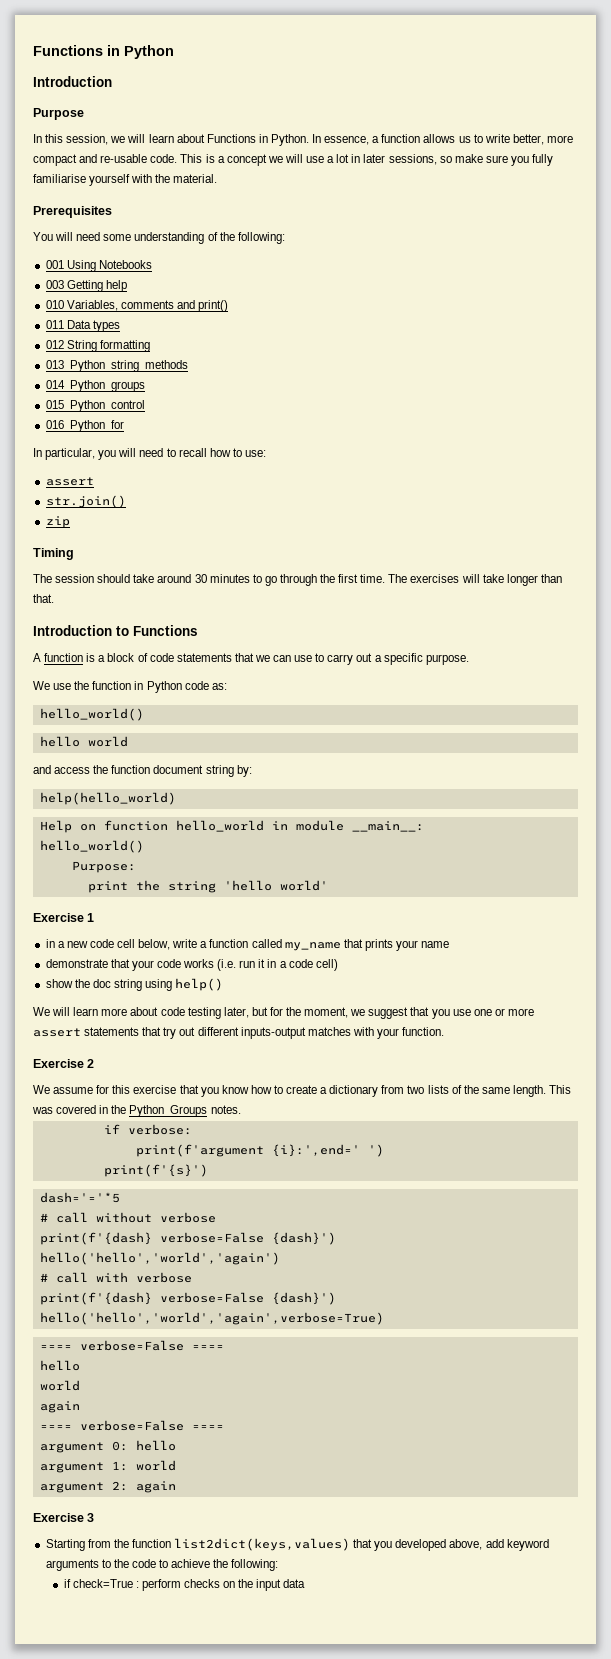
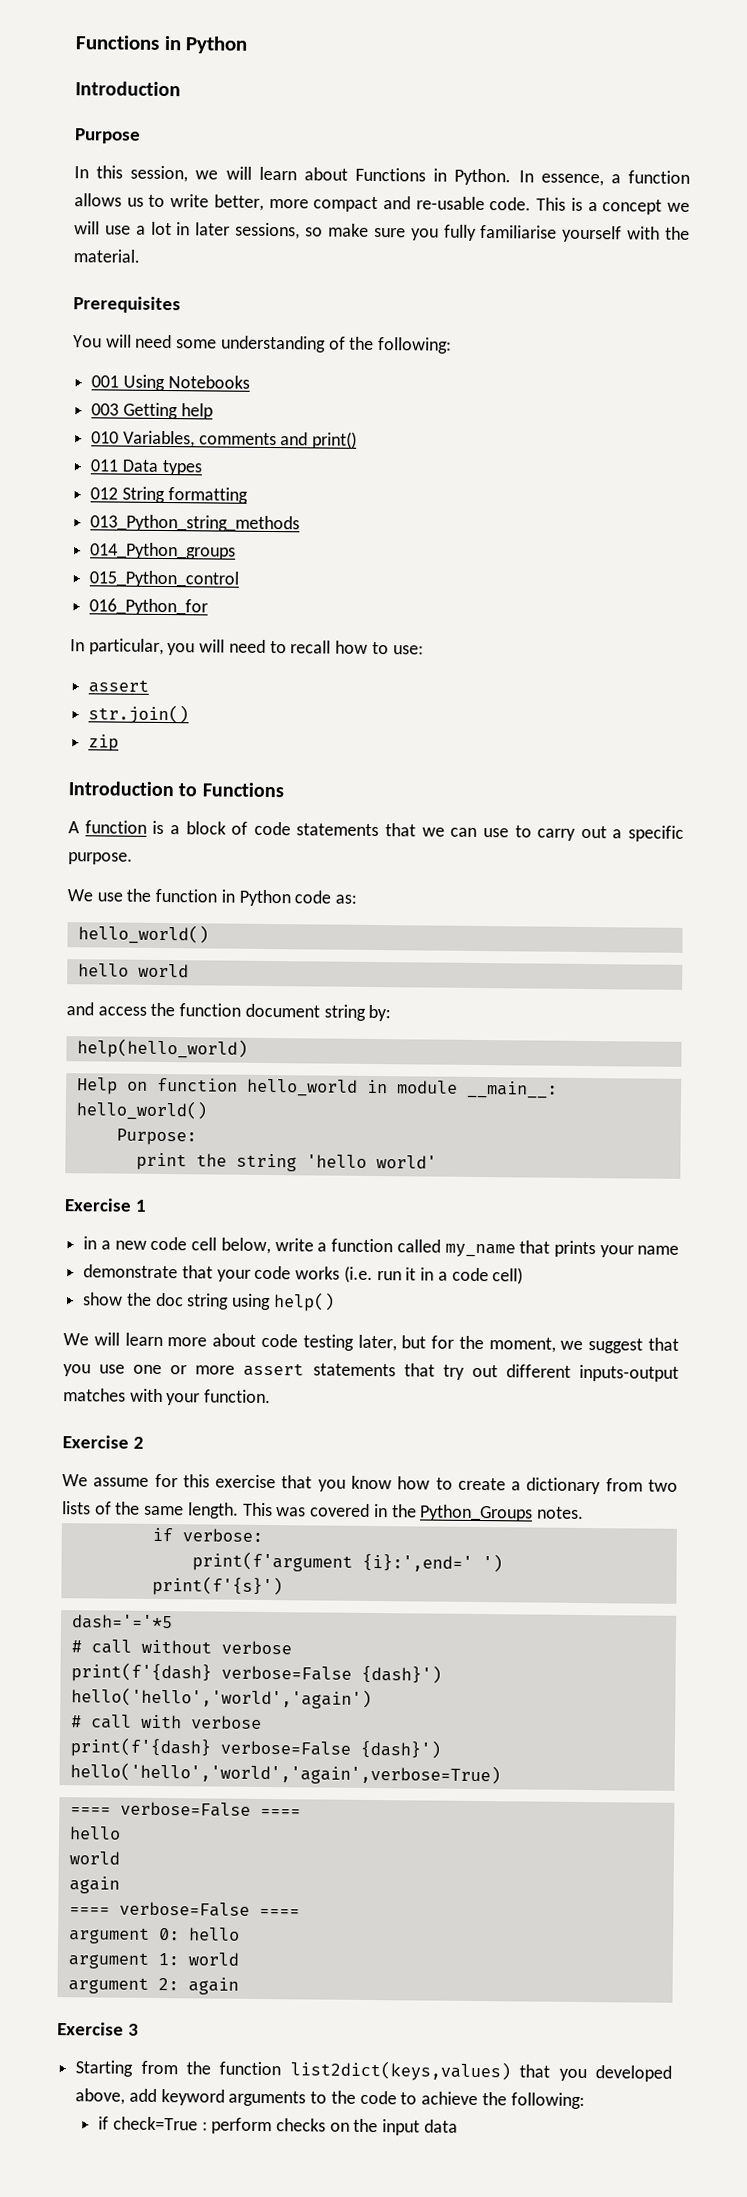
[33,548,74,560] [33,574,562,586] [33,594,54,603] // Timing // The session should take around 30 minutes to go through the first time. The exercises will take longer than that. -> (120, 743) none

